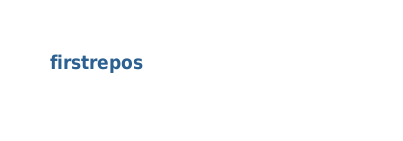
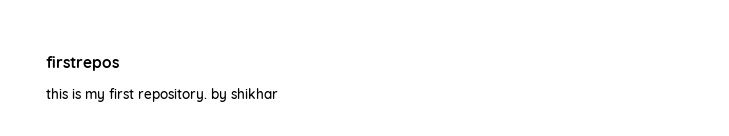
(143, 63) none -> [46,88,278,102] // this is my first repository. by shikhar

